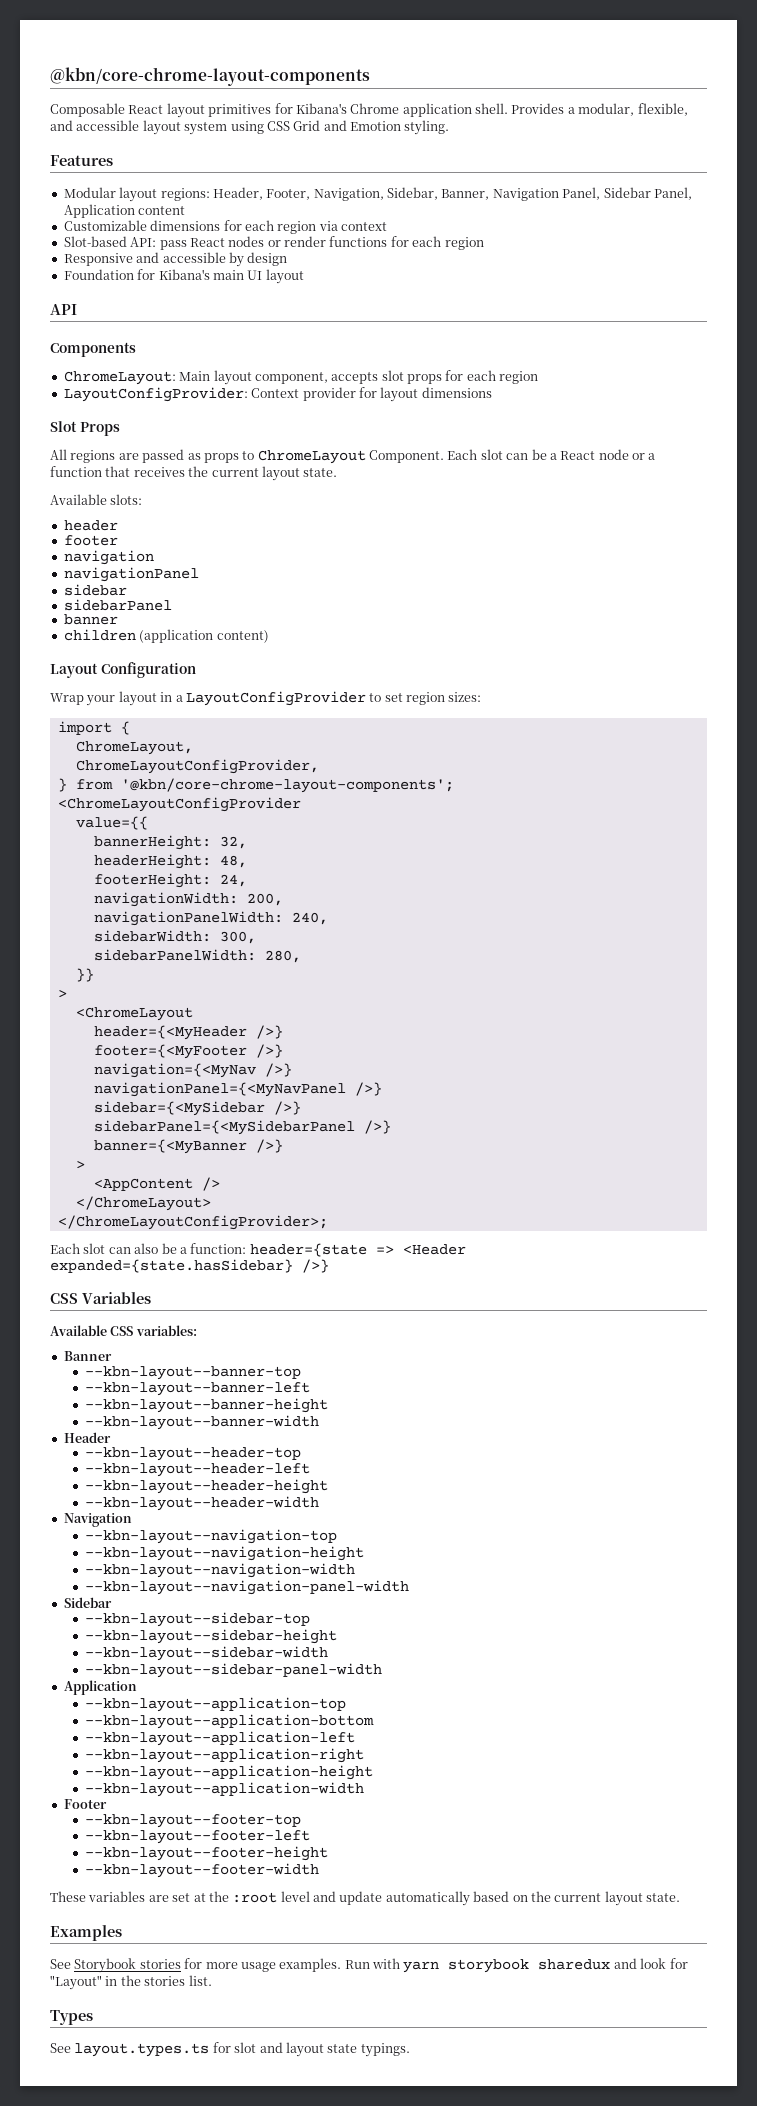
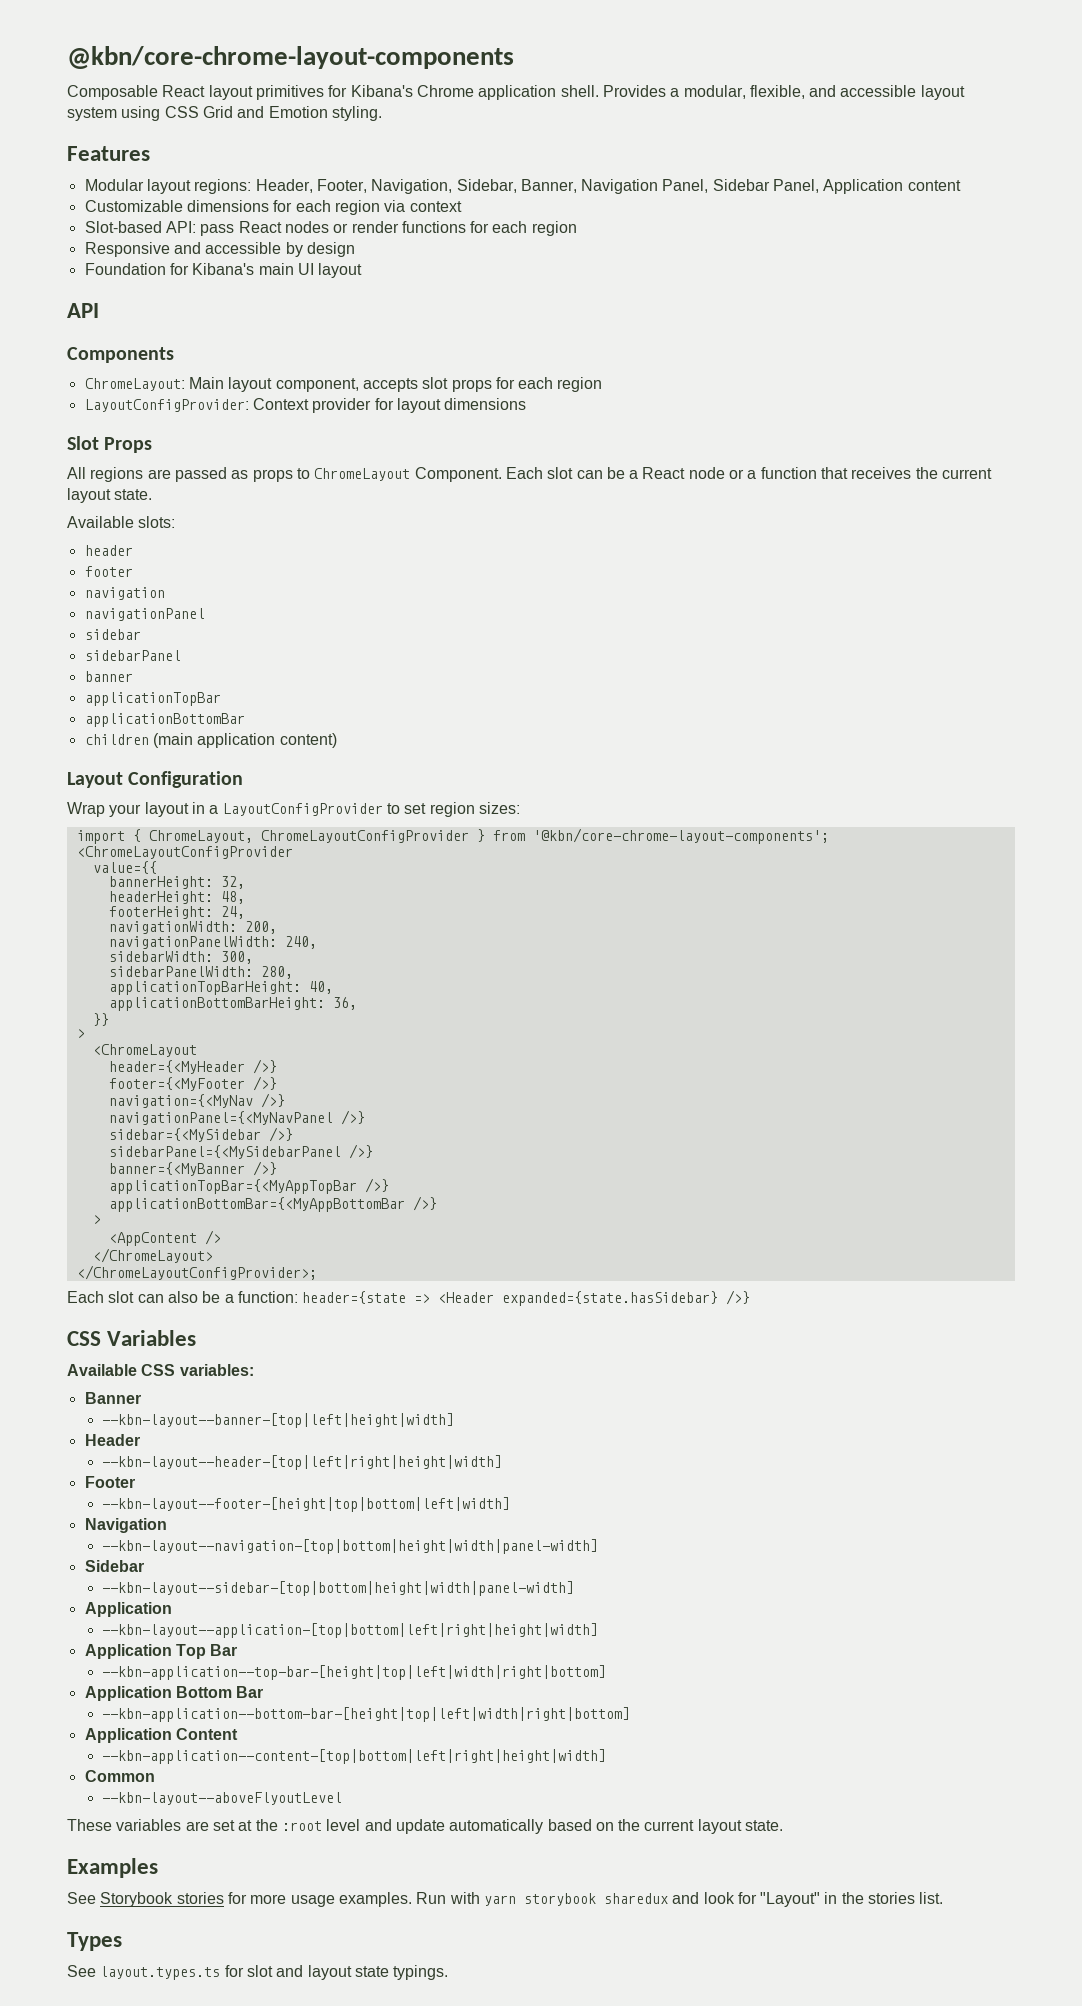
(118, 619) none -> [84,692,221,706] [84,713,245,727] // applicationTopBar // applicationBottomBar
[139,629,214,643] (application -> [152,733,276,748] (main application
(130, 728) // -> (141, 835) none
[75,759,319,774] // ChromeLayoutConfigProvider, // -> [260,830,469,843] ChromeLayoutConfigProvider
(301, 956) none -> [108,981,333,995] [108,997,357,1011] // applicationTopBarHeight: 40, // applicationBottomBarHeight: 36,
(283, 1146) none -> [108,1178,389,1194] [108,1196,437,1212] // applicationTopBar={<MyAppTopBar />} // applicationBottomBar={<MyAppBottomBar />}
[84,1366,301,1380] [84,1382,310,1396] [84,1398,328,1413] [84,1415,319,1430] [63,1432,111,1443] [84,1447,301,1461] [84,1463,310,1477] [84,1479,328,1494] [84,1496,319,1511] [63,1513,132,1527] [84,1529,337,1544] [84,1546,364,1561] [84,1563,355,1578] [84,1580,409,1595] [63,1597,112,1608] [84,1612,310,1627] [84,1629,337,1644] [84,1646,328,1661] [84,1663,382,1678] [63,1680,137,1695] [84,1697,346,1712] [84,1714,374,1729] [84,1731,355,1746] [84,1748,364,1763] [84,1765,373,1780] [84,1782,364,1797] [63,1799,107,1809] [84,1814,301,1828] [84,1830,310,1844] [84,1846,328,1861] [84,1863,319,1878] --kbn-layout--banner-top // --kbn-layout--banner-left // --kbn-layout--banner-height // --kbn-layout--banner-width // Header // --kbn-layout--header-top // --kbn-layout--header-left // --kbn-layout--header-height // --kbn-layout--header-width // Navigation // --kbn-layout--navigation-top // --kbn-layout--navigation-height // --kbn-layout--navigation-width // --kbn-layout--navigation-panel-width // Sidebar // --kbn-layout--sidebar-top // --kbn-layout--sidebar-height // --kbn-layout--sidebar-width // --kbn-layout--sidebar-panel-width // Application // --kbn-layout--application-top // --kbn-layout--application-bottom // --kbn-layout--application-left // --kbn-layout--application-right // --kbn-layout--application-height // --kbn-layout--application-width // Footer // --kbn-layout--footer-top // --kbn-layout--footer-left // --kbn-layout--footer-height // --kbn-layout--footer-width -> [102,1413,455,1428] [84,1434,140,1446] [102,1455,503,1470] [84,1476,135,1488] [102,1497,511,1512] [84,1518,167,1533] [102,1539,599,1554] [84,1560,144,1572] [102,1581,575,1596] [84,1602,172,1617] [102,1623,599,1638] [84,1644,238,1659] [102,1665,607,1680] [84,1686,264,1701] [102,1707,631,1722] [84,1728,238,1743] [102,1749,607,1764] [84,1770,155,1782] [102,1792,343,1805] --kbn-layout--banner-[top|left|height|width] // Header // --kbn-layout--header-[top|left|right|height|width] // Footer // --kbn-layout--footer-[height|top|bottom|left|width] // Navigation // --kbn-layout--navigation-[top|bottom|height|width|panel-width] // Sidebar // --kbn-layout--sidebar-[top|bottom|height|width|panel-width] // Application // --kbn-layout--application-[top|bottom|left|right|height|width] // Application Top Bar // --kbn-application--top-bar-[height|top|left|width|right|bottom] // Application Bottom Bar // --kbn-application--bottom-bar-[height|top|left|width|right|bottom] // Application Content // --kbn-application--content-[top|bottom|left|right|height|width] // Common // --kbn-layout--aboveFlyoutLevel

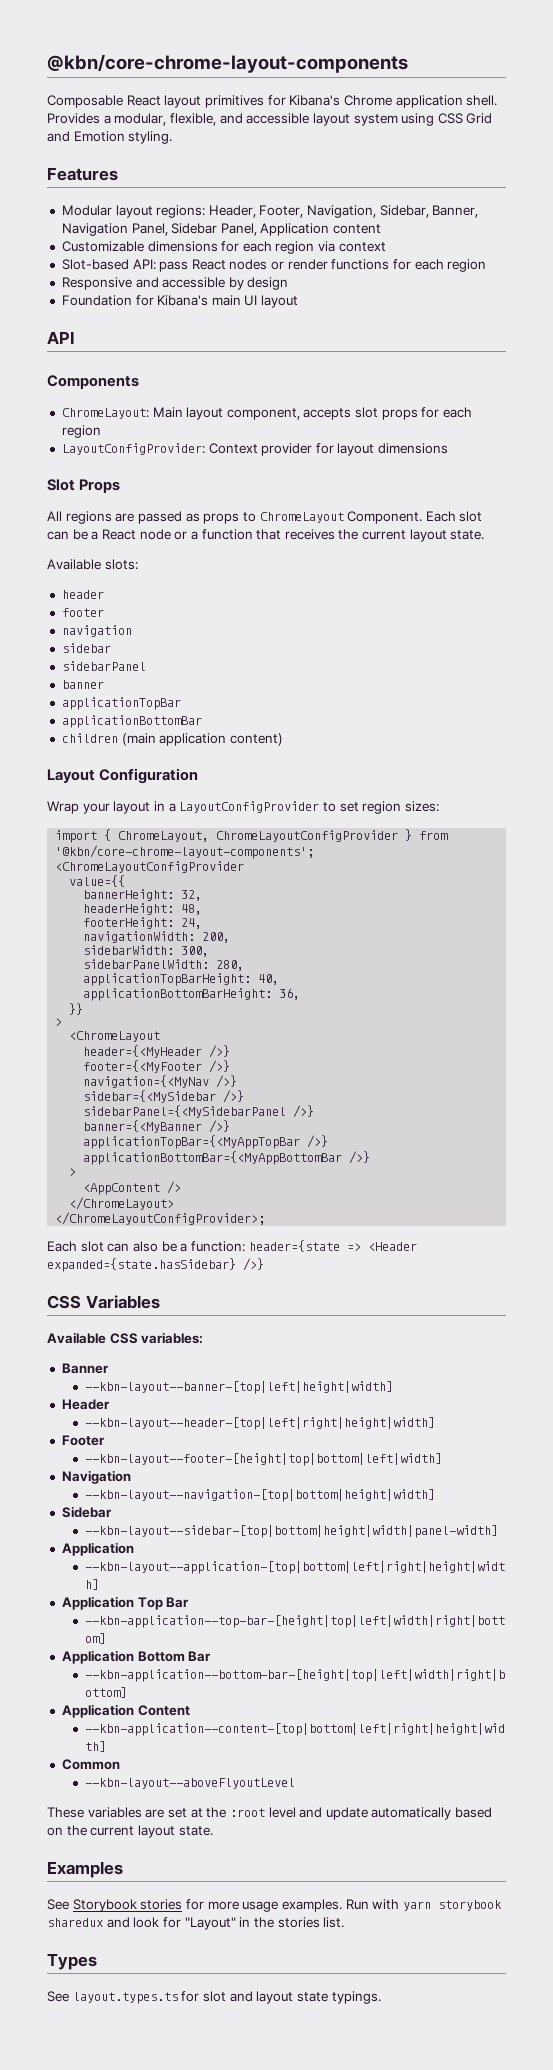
[84,608,205,621] // navigationPanel -> (132, 631) none
[108,936,317,949] // navigationPanelWidth: 240, -> (231, 937) none
[108,1110,365,1125] // navigationPanel={<MyNavPanel />} -> (238, 1081) none
[102,1539,599,1554] --kbn-layout--navigation-[top|bottom|height|width|panel-width] -> [84,1489,435,1502] --kbn-layout--navigation-[top|bottom|height|width]

